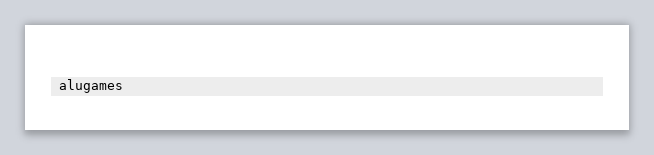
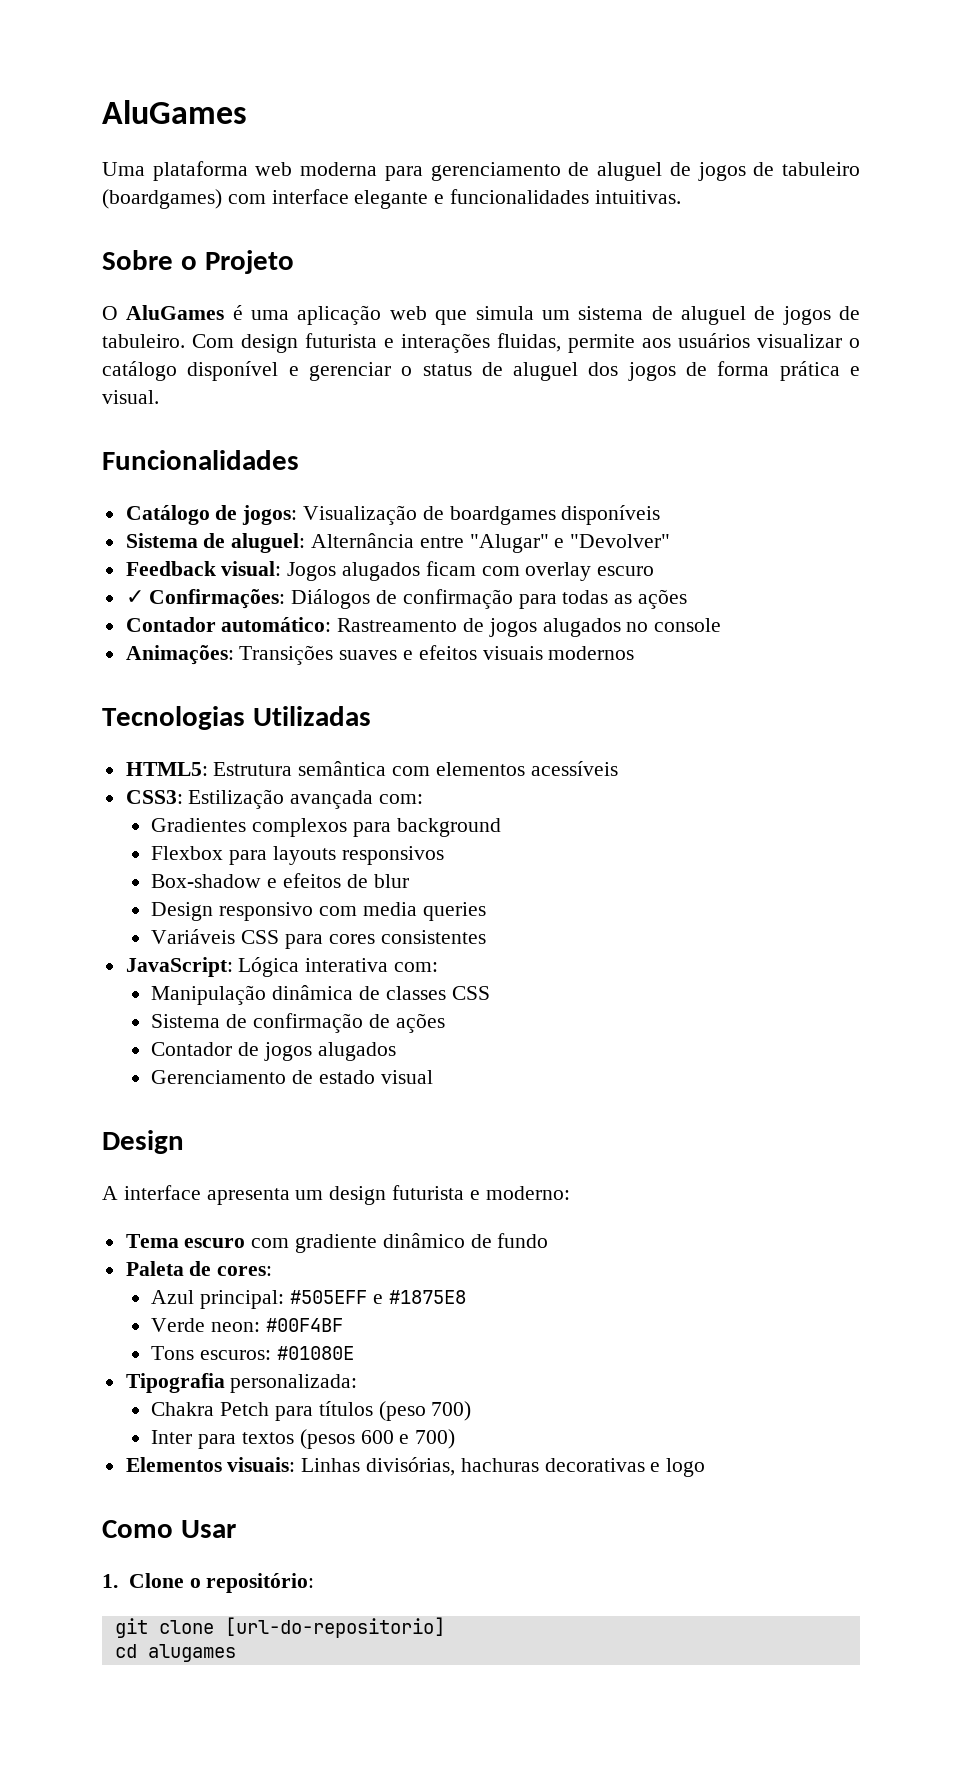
(59, 86) none -> [102,100,247,124] [102,161,861,181] [102,189,681,209] [102,250,294,274] [102,305,860,325] [102,333,860,353] [102,361,860,381] [102,390,159,404] [102,450,299,470] [125,505,661,525] [125,533,671,553] [125,561,655,581] [125,589,688,609] [125,617,722,637] [125,645,635,665] [102,706,371,730] [125,761,618,776] [125,789,424,809] [151,818,501,837] [151,846,444,865] [151,873,409,888] [151,902,486,921] [151,929,486,949] [125,957,439,977] [151,985,490,1005] [151,1013,445,1033] [151,1042,396,1061] [151,1070,433,1084] [102,1130,184,1154] [102,1185,570,1205] [125,1233,549,1253] [125,1261,273,1276] [151,1290,466,1309] [151,1318,344,1332] [151,1346,355,1360] [125,1373,358,1393] [151,1401,472,1421] [151,1429,456,1449] [125,1457,706,1477] [102,1520,236,1538] [102,1573,315,1593] [114,1617,445,1638] [114,1644,137,1658] AluGames // Uma plataforma web moderna para gerenciamento de aluguel de jogos de tabuleiro (boardgames) com interface elegante e funcionalidades intuitivas. // Sobre o Projeto // O AluGames é uma aplicação web que simula um sistema de aluguel de jogos de tabuleiro. Com design futurista e interações fluidas, permite aos usuários visualizar o catálogo disponível e gerenciar o status de aluguel dos jogos de forma prática e visual. // Funcionalidades // Catálogo de jogos: Visualização de boardgames disponíveis // Sistema de aluguel: Alternância entre "Alugar" e "Devolver" // Feedback visual: Jogos alugados ficam com overlay escuro // ✓ Confirmações: Diálogos de confirmação para todas as ações // Contador automático: Rastreamento de jogos alugados no console // Animações: Transições suaves e efeitos visuais modernos // Tecnologias Utilizadas // HTML5: Estrutura semântica com elementos acessíveis // CSS3: Estilização avançada com: // Gradientes complexos para background // Flexbox para layouts responsivos // Box-shadow e efeitos de blur // Design responsivo com media queries // Variáveis CSS para cores consistentes // JavaScript: Lógica interativa com: // Manipulação dinâmica de classes CSS // Sistema de confirmação de ações // Contador de jogos alugados // Gerenciamento de estado visual // Design // A interface apresenta um design futurista e moderno: // Tema escuro com gradiente dinâmico de fundo // Paleta de cores: // Azul principal: #505EFF e #1875E8 // Verde neon: #00F4BF // Tons escuros: #01080E // Tipografia personalizada: // Chakra Petch para títulos (peso 700) // Inter para textos (pesos 600 e 700) // Elementos visuais: Linhas divisórias, hachuras decorativas e logo // Como Usar // 1. Clone o repositório: // git clone [url-do-repositorio] // cd

